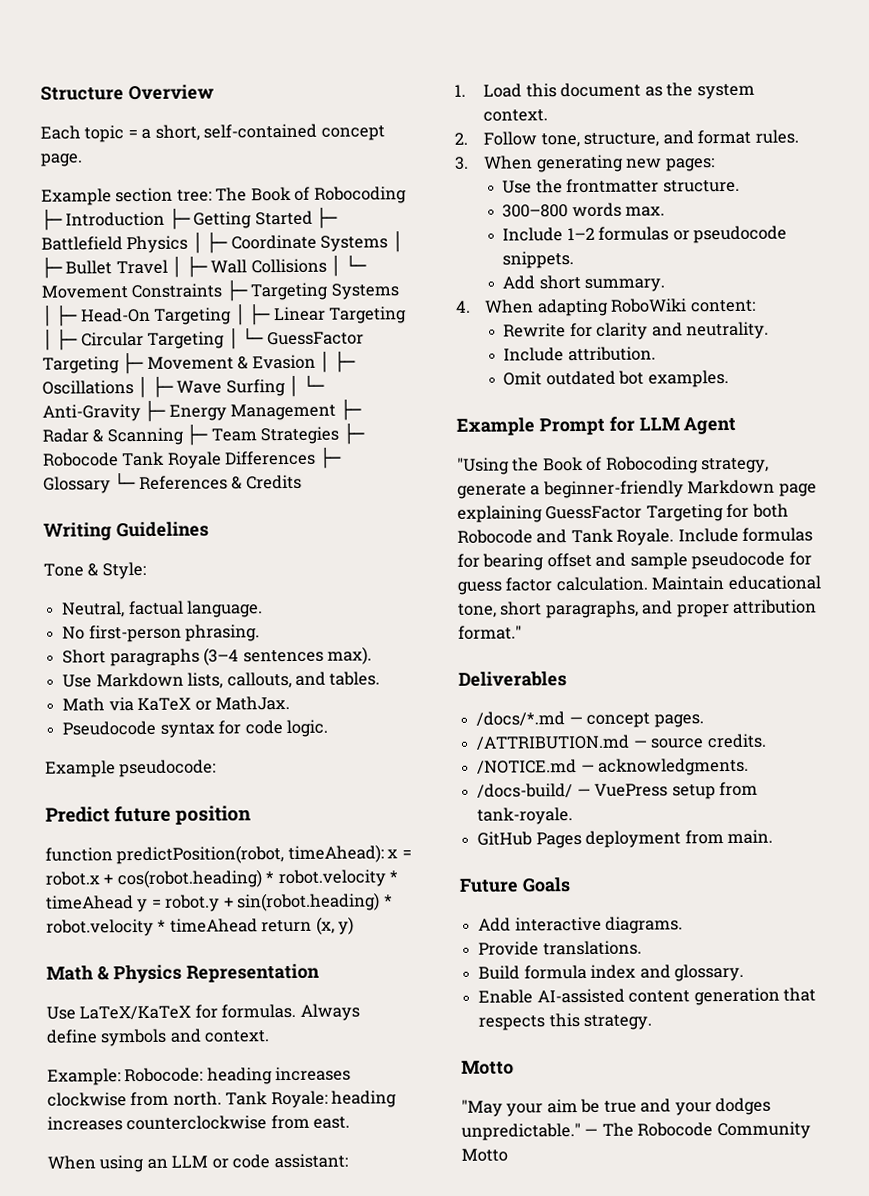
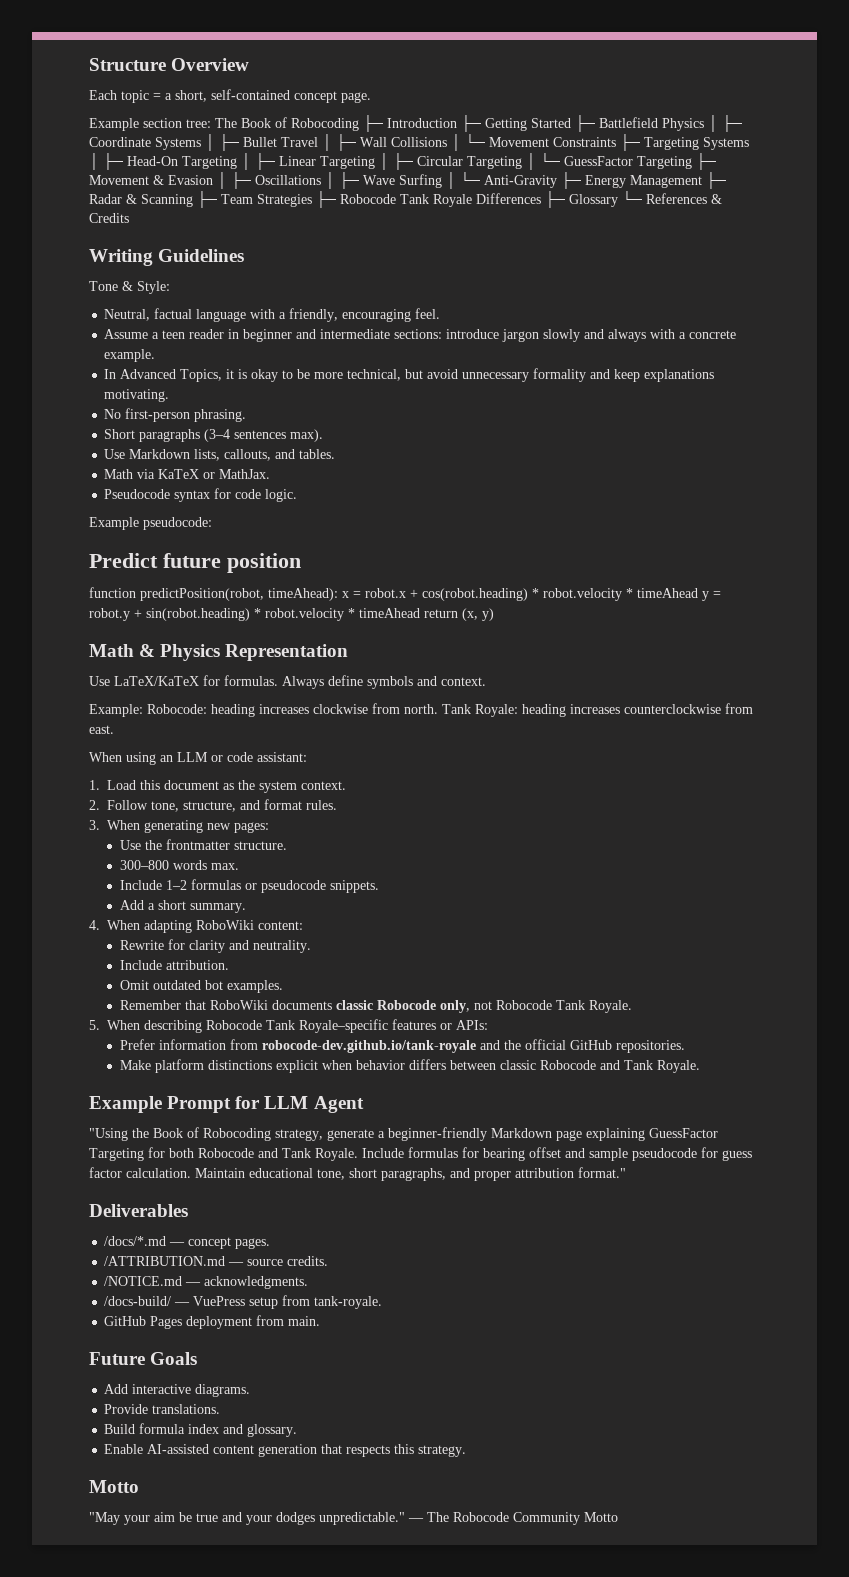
[187,600,264,618] language. -> [196,308,441,322] [104,329,737,342] [104,349,156,362] [104,368,715,382] [104,389,170,402] language with a friendly, encouraging feel. // Assume a teen reader in beginner and intermediate sections: introduce jargon slowly and always with a concrete example. // In Advanced Topics, it is okay to be more technical, but avoid unnecessary formality and keep explanations motivating.
(536, 282) none -> [147,903,155,910] a
(729, 378) none -> [119,1000,632,1013] [89,1019,488,1033] [119,1039,685,1053] [119,1059,700,1073] // Remember that RoboWiki documents classic Robocode only, not Robocode Tank Royale. // 5. When describing Robocode Tank Royale–specific features or APIs: // Prefer information from robocode-dev.github.io/tank-royale and the official GitHub repositories. // Make platform distinctions explicit when behavior differs between classic Robocode and Tank Royale.

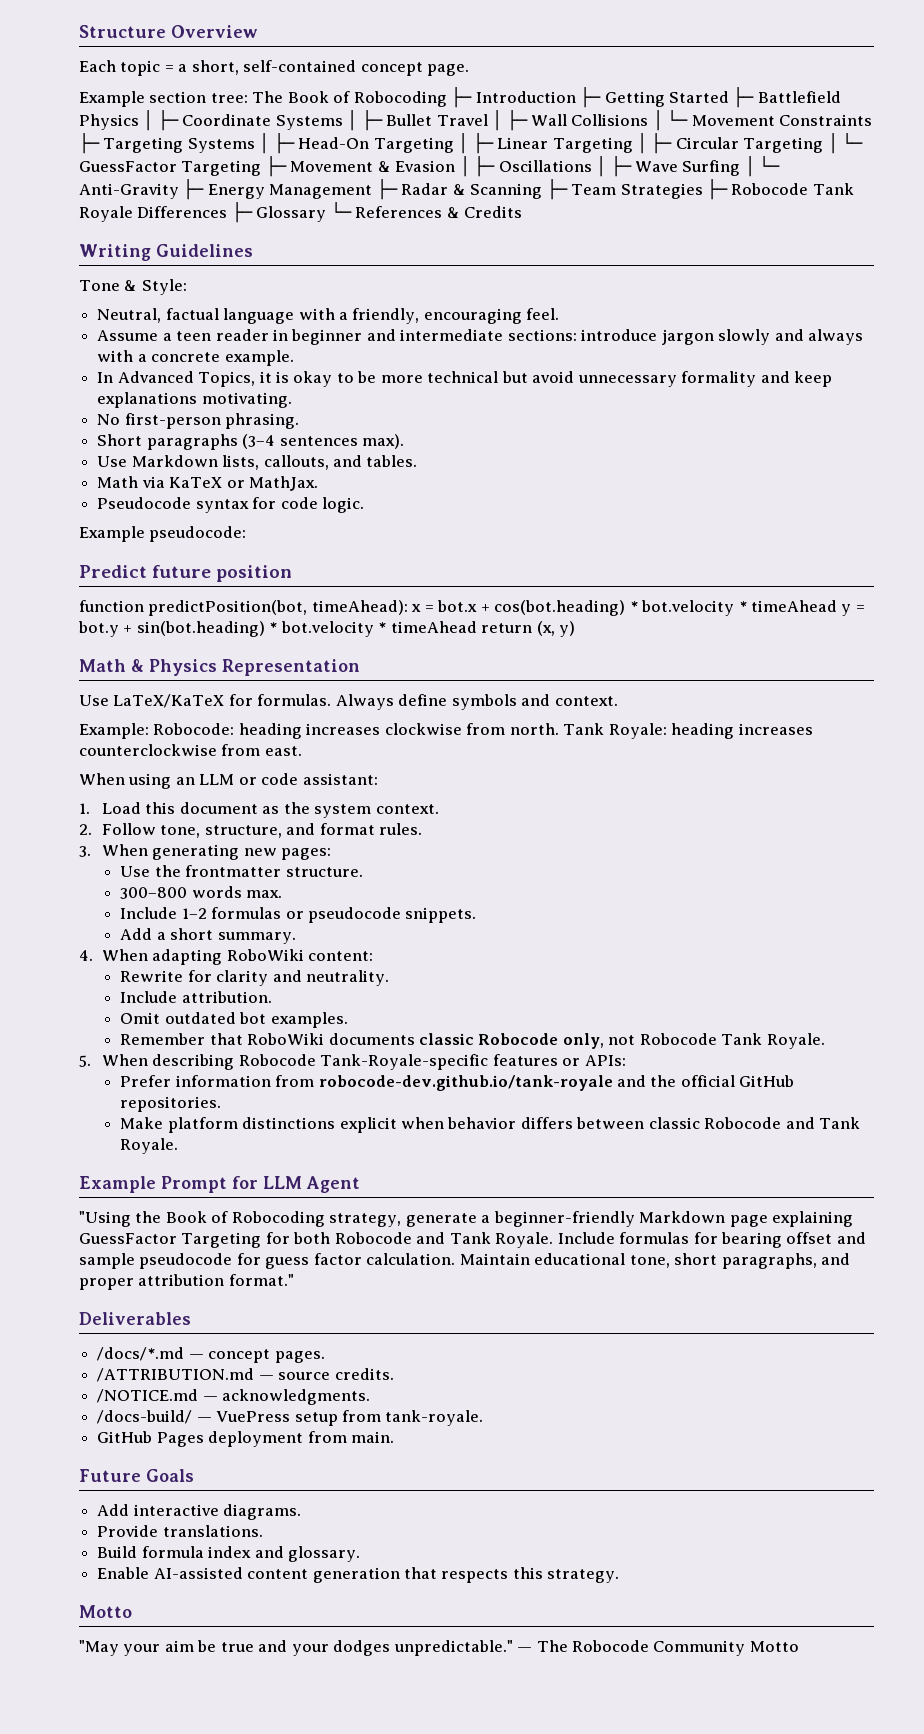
[347,369,402,381] technical, -> [427,371,499,383] technical
[140,588,264,601] predictPosition(robot, -> [148,600,308,616] predictPosition(bot,
[365,588,721,601] [89,608,344,621] robot.x + cos(robot.heading) * robot.velocity * timeAhead y = robot.y + sin(robot.heading) * robot.velocity -> [437,600,865,616] [78,621,374,637] bot.x + cos(bot.heading) * bot.velocity * timeAhead y = bot.y + sin(bot.heading) * bot.velocity
[266,1019,388,1033] Tank Royale–specific -> [320,1054,489,1070] Tank-Royale-specific

